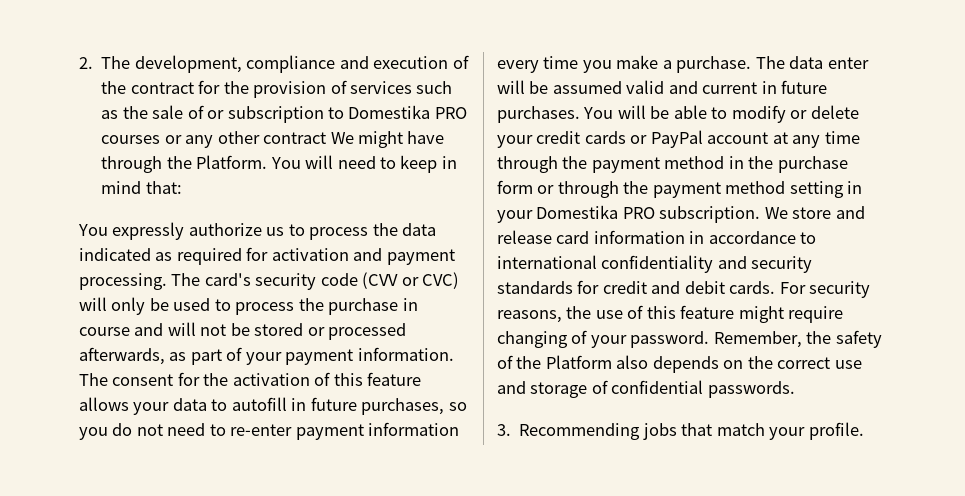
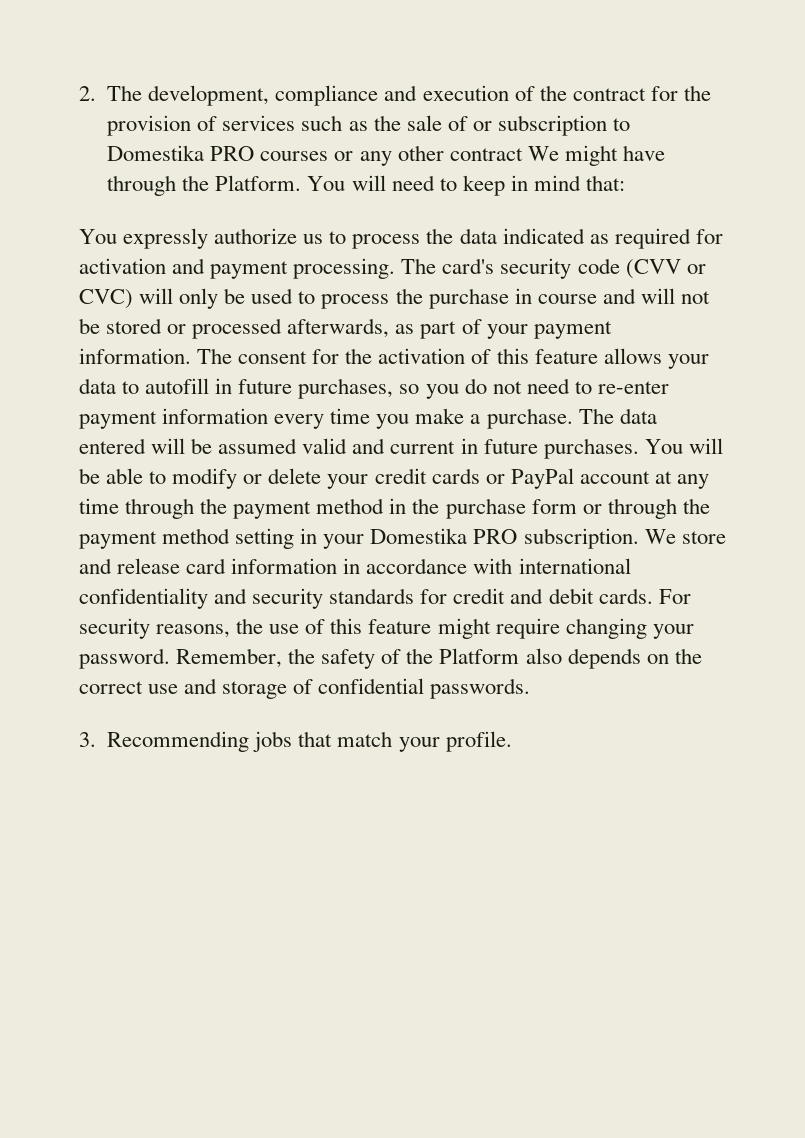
[827,57,869,69] enter -> [79,438,146,454] entered
[800,232,817,244] to -> [473,558,513,574] with
[571,330,588,344] of -> (647, 628) none

